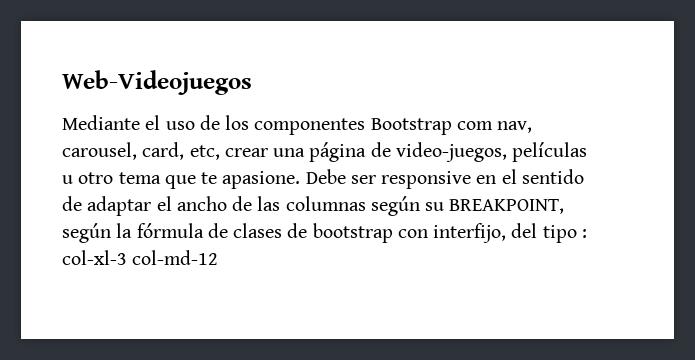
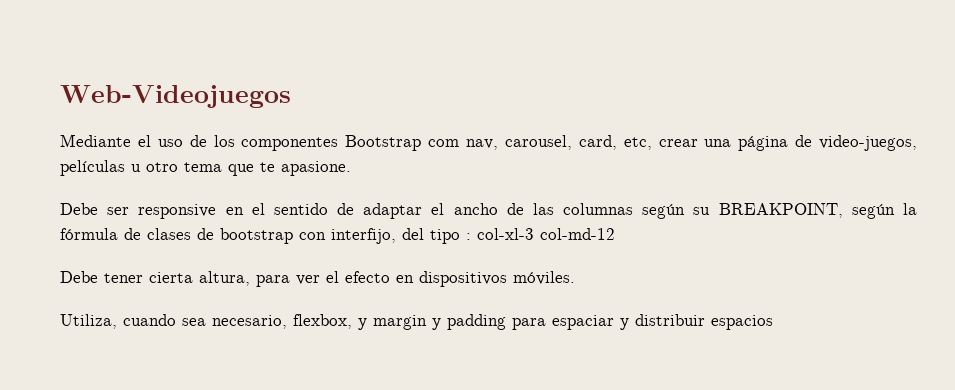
(301, 180) none -> (351, 168) //
(219, 257) none -> [60,271,575,287] [60,314,773,330] // Debe tener cierta altura, para ver el efecto en dispositivos móviles. // Utiliza, cuando sea necesario, flexbox, y margin y padding para espaciar y distribuir espacios

